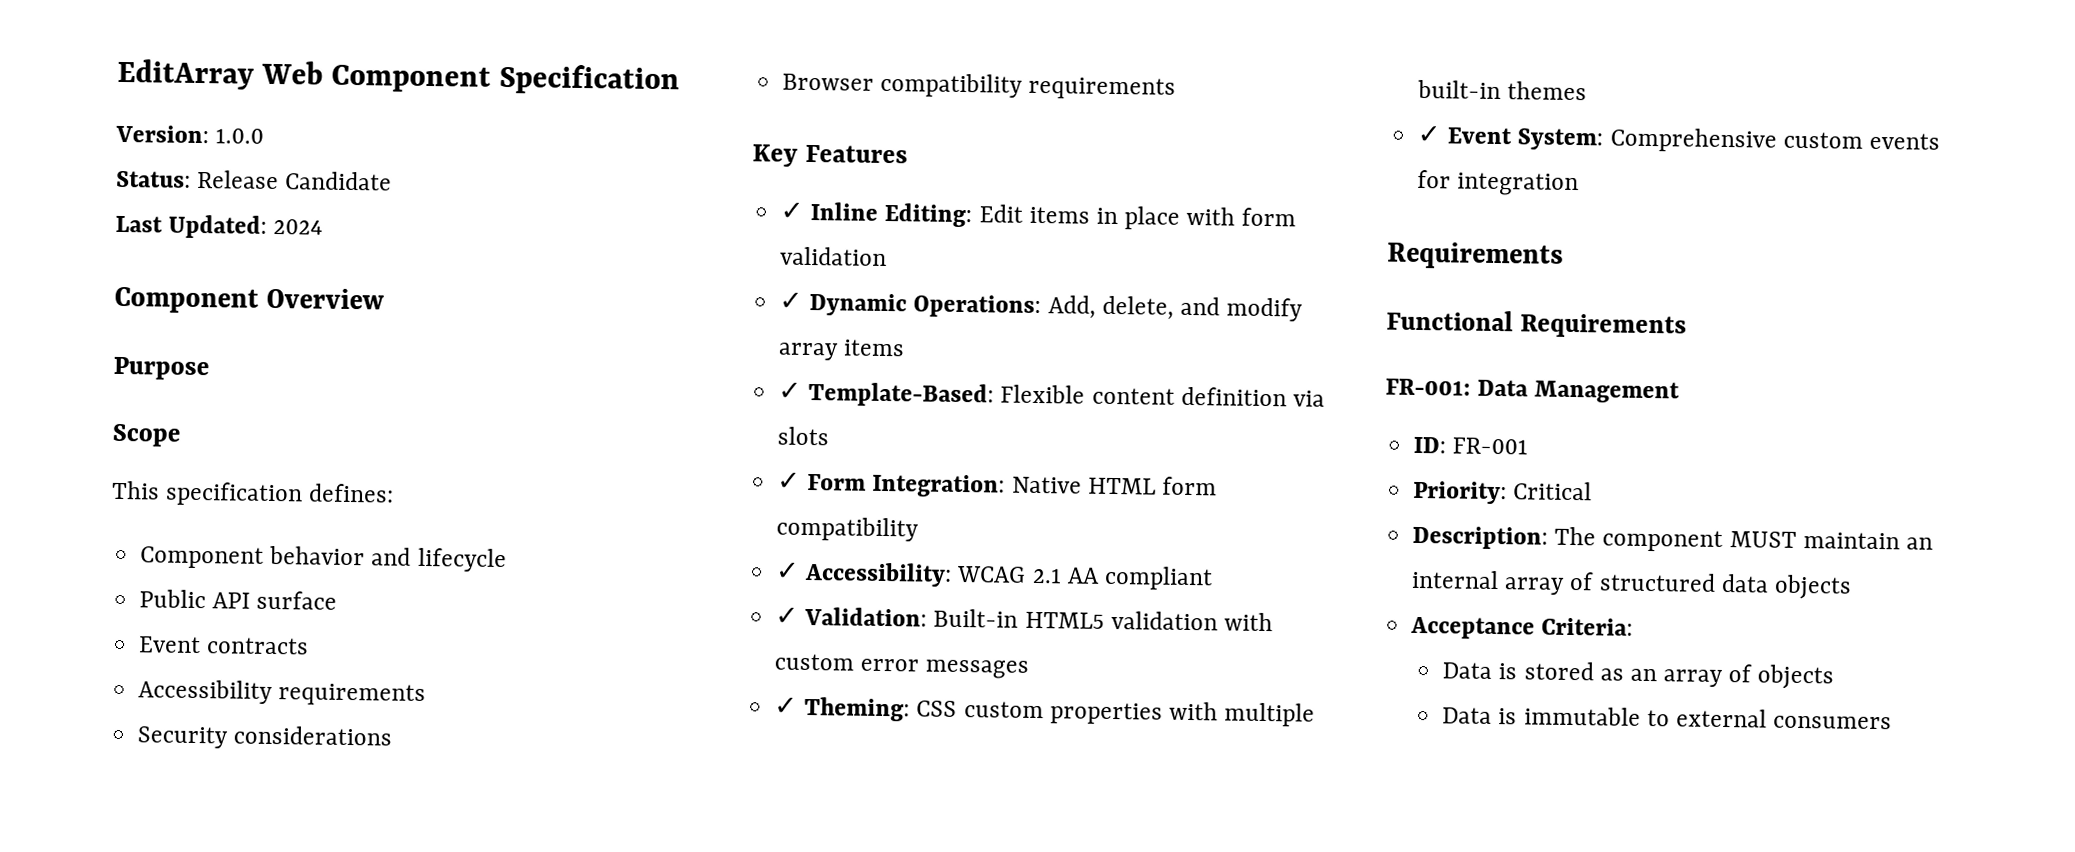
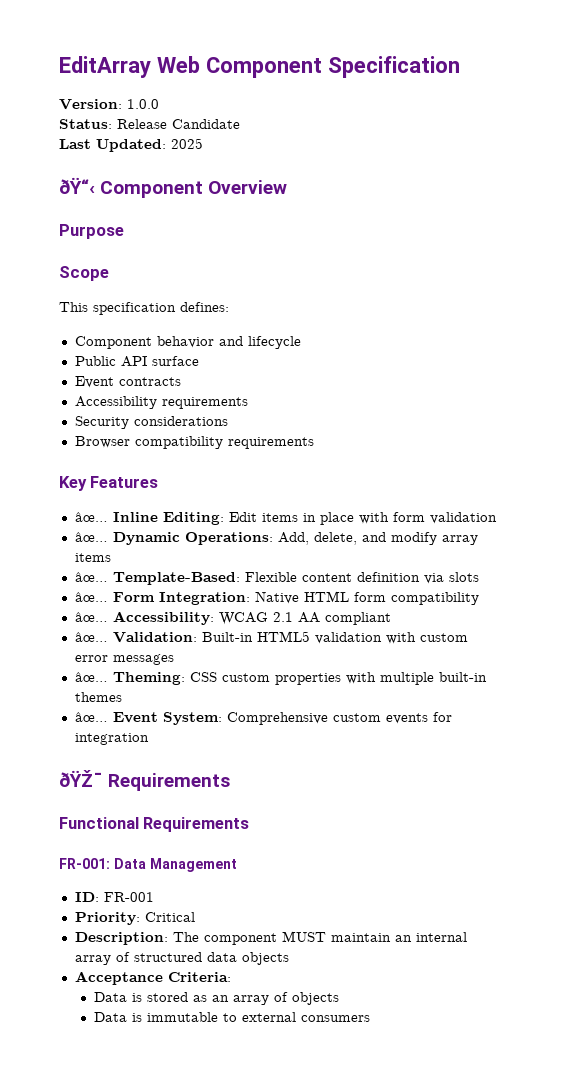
[273,218,324,235] 2024 // -> [171,138,203,149] [59,177,95,194] 2025 // ðŸ“‹
[780,202,805,220] ✓ -> [74,512,108,522] âœ…
[779,292,804,310] ✓ -> [74,532,108,542] âœ…
[778,382,803,400] ✓ -> [74,572,108,582] âœ…
[777,472,802,490] ✓ -> [74,592,108,602] âœ…
[775,562,801,580] ✓ -> [74,612,108,622] âœ…
[775,607,800,625] ✓ -> [74,632,108,642] âœ…
[774,697,799,715] ✓ -> [74,672,108,682] âœ…
[1417,125,1442,144] ✓ -> [74,712,108,722] âœ…
(1580, 184) none -> [59,770,103,787] ðŸŽ¯

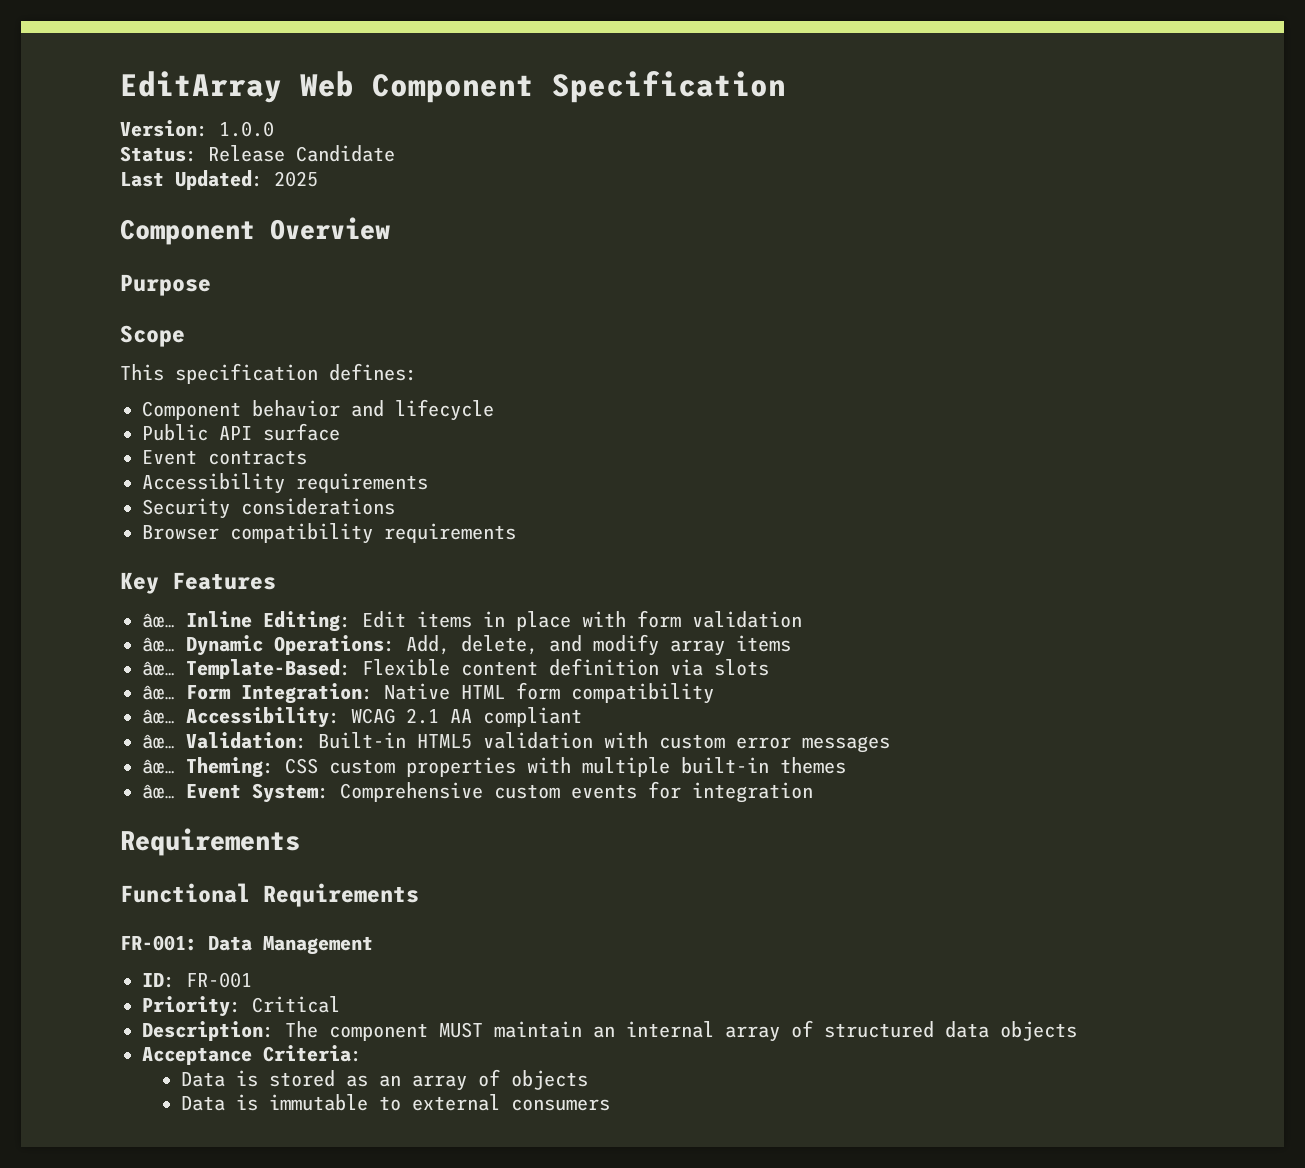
[59,177,95,194] ðŸ“‹ -> (318, 179) none
[59,770,103,787] ðŸŽ¯ -> (813, 792) none

